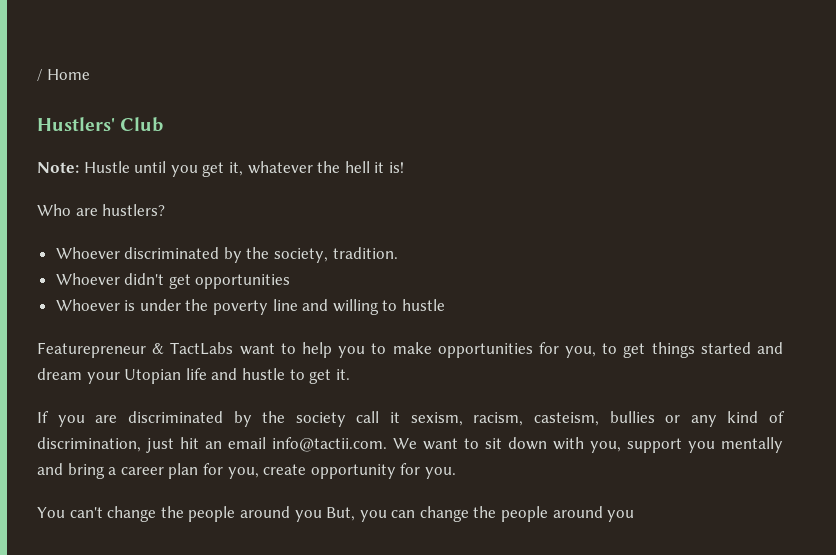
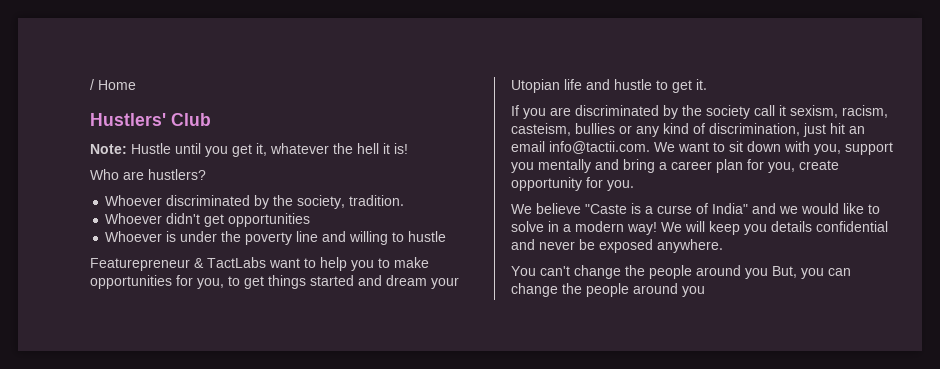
(456, 473) none -> [511,203,880,214] [511,221,888,235] [511,239,723,253] // We believe "Caste is a curse of India" and we would like to solve in a modern way! We will keep you details confidential and never be exposed anywhere.

